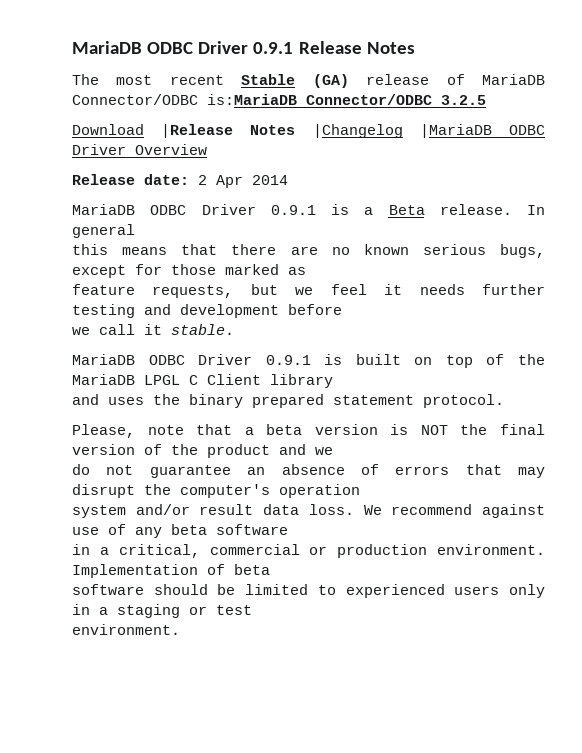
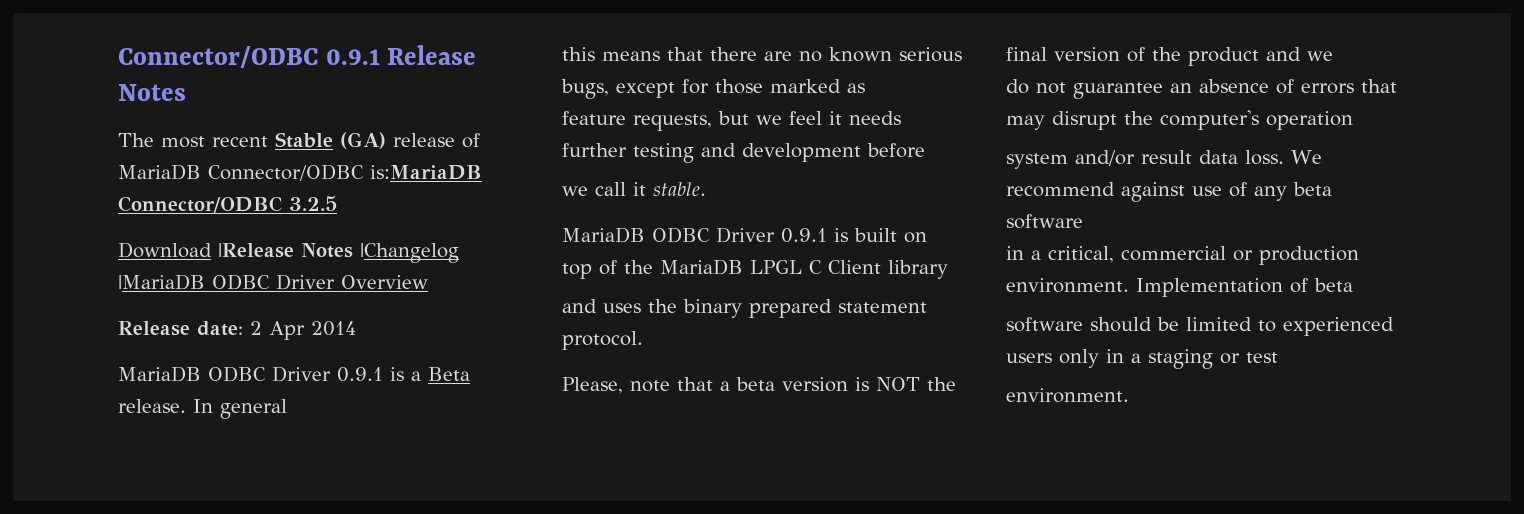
[72,41,249,54] MariaDB ODBC Driver -> [118,46,318,68] Connector/ODBC

